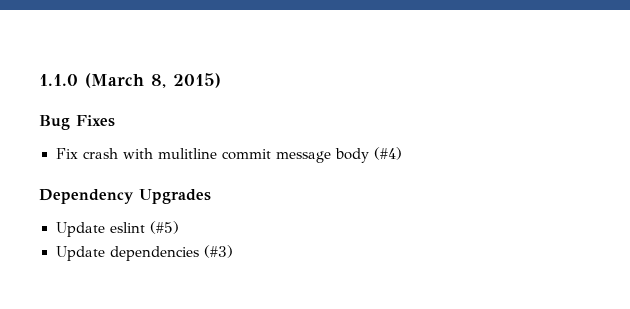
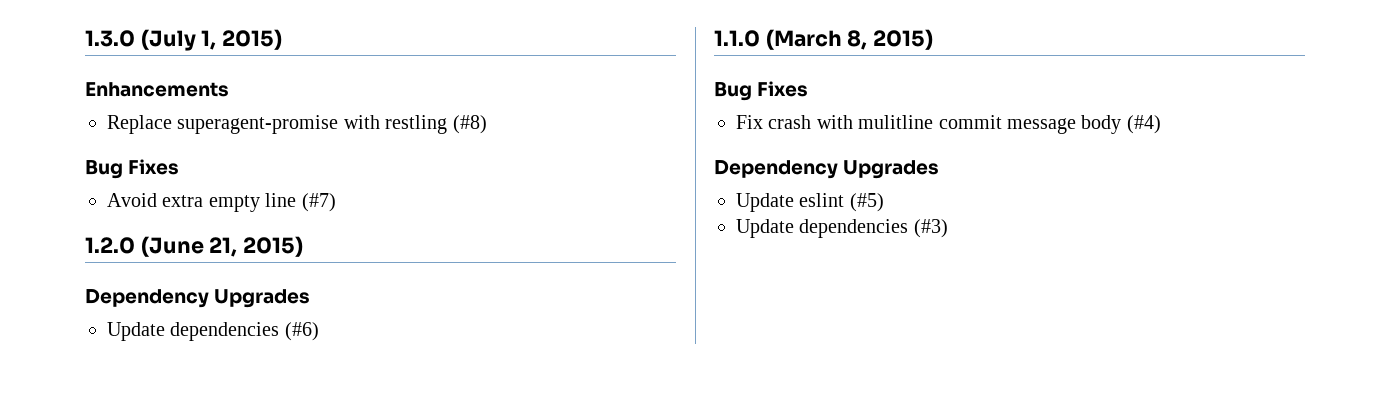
(39, 80) none -> [85,29,283,51] [85,82,229,97] [107,115,487,134] [85,159,180,179] [107,193,336,212] [85,236,304,257] [85,289,311,308] [107,322,319,341] 1.3.0 (July 1, 2015) // Enhancements // Replace superagent-promise with restling (#8) // Bug Fixes // Avoid extra empty line (#7) // 1.2.0 (June 21, 2015) // Dependency Upgrades // Update dependencies (#6) //

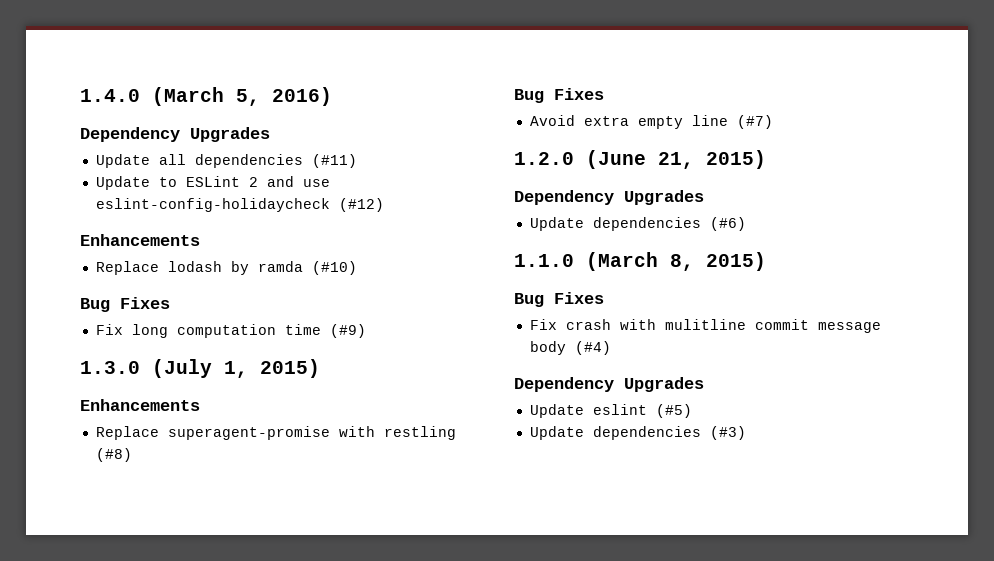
(85, 38) none -> [80,87,332,106] [80,127,270,142] [95,154,357,168] [95,176,330,190] [95,198,384,212] [80,234,200,246] [95,261,357,275] [80,297,170,312] [95,324,366,338] 1.4.0 (March 5, 2016) // Dependency Upgrades // Update all dependencies (#11) // Update to ESLint 2 and use eslint-config-holidaycheck (#12) // Enhancements // Replace lodash by ramda (#10) // Bug Fixes // Fix long computation time (#9) //

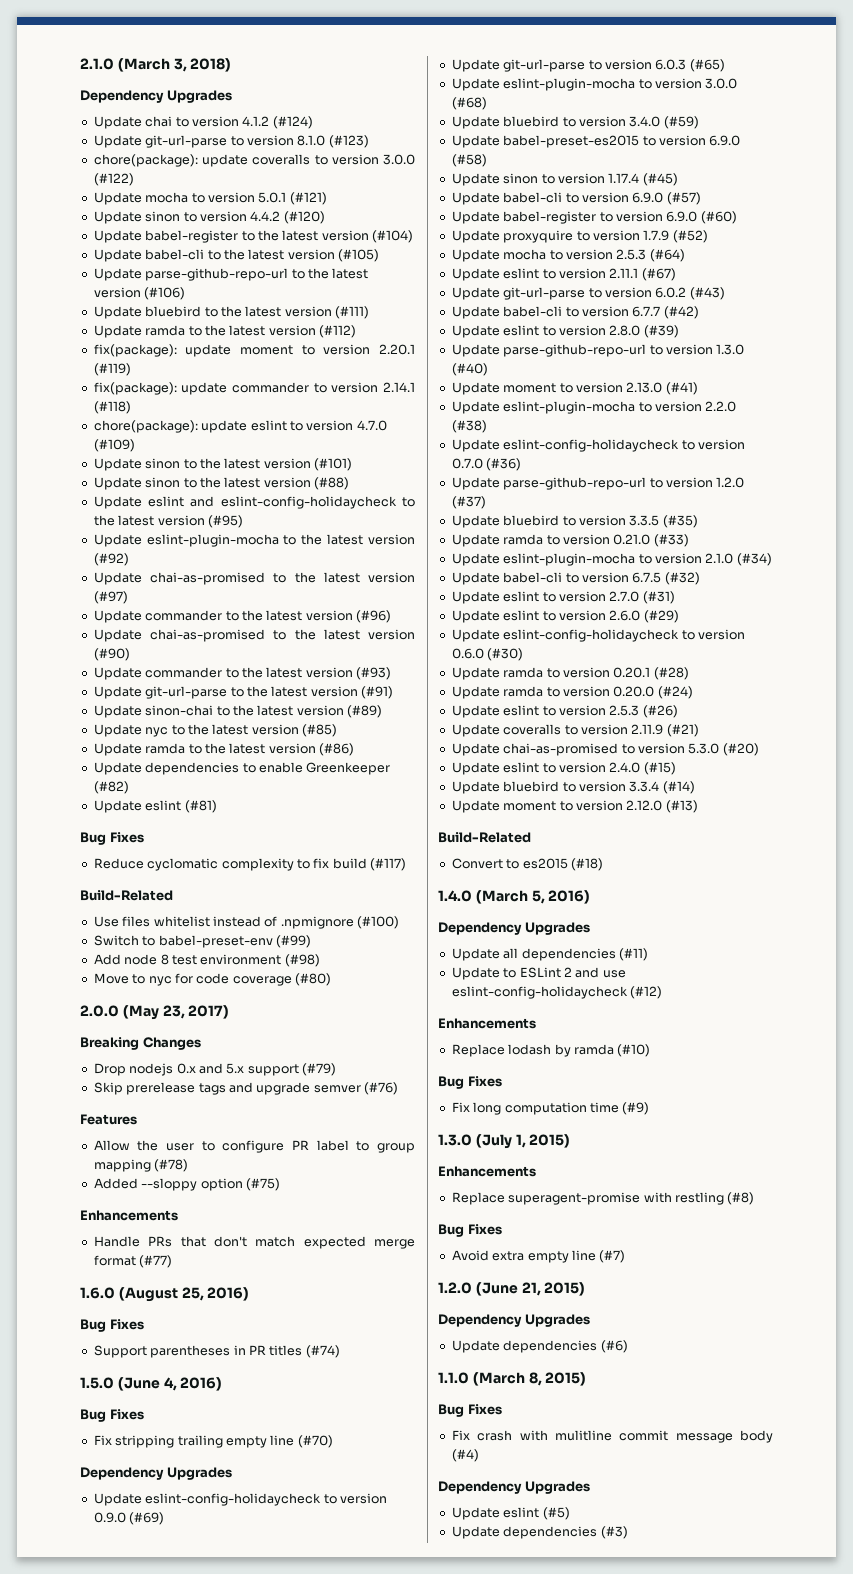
(80, 95) none -> [80,58,232,72] [80,90,232,103] [93,116,313,129] [93,135,369,148] [93,154,415,167] [93,173,134,186] [93,192,327,205] [93,211,325,224] [93,230,413,243] [93,249,379,262] [93,268,369,281] [93,287,186,300] [93,306,369,319] [93,325,356,338] [93,344,415,357] [93,363,131,376] [93,382,415,395] [93,401,131,414] [93,420,387,433] [93,439,135,452] [93,458,352,471] [93,477,349,490] [93,496,415,509] [93,515,243,528] [93,534,415,547] [93,553,129,566] [93,572,415,585] [93,591,128,604] [93,610,391,623] [93,629,415,642] [93,648,130,661] [93,667,391,680] [93,686,393,699] [93,705,382,718] [93,724,337,737] [93,743,354,756] [93,762,391,775] [93,781,129,794] [93,800,217,813] [80,832,144,845] [93,858,406,871] [80,890,173,901] [93,916,399,929] [93,935,311,948] [93,954,320,967] [93,973,331,986] [80,1005,230,1020] [80,1037,201,1050] [93,1063,336,1076] [93,1082,398,1095] [80,1114,137,1125] [93,1140,415,1153] [93,1159,189,1172] [93,1178,280,1191] [80,1210,178,1221] [93,1236,415,1249] [93,1255,173,1268] [80,1287,250,1302] [80,1319,144,1332] [93,1345,340,1358] [80,1377,223,1391] [80,1409,144,1422] [93,1435,333,1448] [80,1467,232,1480] [93,1493,387,1506] [93,1512,165,1525] [451,59,725,72] [451,78,738,91] [451,97,487,110] [451,116,699,129] [451,135,741,148] [451,154,487,167] [451,173,678,186] [451,192,701,205] [451,211,737,224] [451,230,708,243] [451,249,685,262] [451,268,676,281] [451,287,725,300] [451,306,699,319] [451,325,679,338] [451,344,745,357] [451,363,488,376] [451,382,698,395] [451,401,737,414] [451,420,487,433] [451,439,745,452] [451,458,522,471] [451,477,745,490] [451,496,486,509] [451,515,698,528] [451,534,689,547] [451,553,772,566] [451,572,700,585] [451,591,675,604] [451,610,679,623] [451,629,745,642] [451,648,524,661] [451,667,689,680] [451,686,693,699] [451,705,678,718] [451,724,699,737] [451,743,759,756] [451,762,676,775] [451,781,695,794] [451,800,698,813] [438,832,531,843] [451,858,603,871] 2.1.0 (March 3, 2018) // Dependency Upgrades // Update chai to version 4.1.2 (#124) // Update git-url-parse to version 8.1.0 (#123) // chore(package): update coveralls to version 3.0.0 (#122) // Update mocha to version 5.0.1 (#121) // Update sinon to version 4.4.2 (#120) // Update babel-register to the latest version (#104) // Update babel-cli to the latest version (#105) // Update parse-github-repo-url to the latest version (#106) // Update bluebird to the latest version (#111) // Update ramda to the latest version (#112) // fix(package): update moment to version 2.20.1 (#119) // fix(package): update commander to version 2.14.1 (#118) // chore(package): update eslint to version 4.7.0 (#109) // Update sinon to the latest version (#101) // Update sinon to the latest version (#88) // Update eslint and eslint-config-holidaycheck to the latest version (#95) // Update eslint-plugin-mocha to the latest version (#92) // Update chai-as-promised to the latest version (#97) // Update commander to the latest version (#96) // Update chai-as-promised to the latest version (#90) // Update commander to the latest version (#93) // Update git-url-parse to the latest version (#91) // Update sinon-chai to the latest version (#89) // Update nyc to the latest version (#85) // Update ramda to the latest version (#86) // Update dependencies to enable Greenkeeper (#82) // Update eslint (#81) // Bug Fixes // Reduce cyclomatic complexity to fix build (#117) // Build-Related // Use files whitelist instead of .npmignore (#100) // Switch to babel-preset-env (#99) // Add node 8 test environment (#98) // Move to nyc for code coverage (#80) // 2.0.0 (May 23, 2017) // Breaking Changes // Drop nodejs 0.x and 5.x support (#79) // Skip prerelease tags and upgrade semver (#76) // Features // Allow the user to configure PR label to group mapping (#78) // Added --sloppy option (#75) // Enhancements // Handle PRs that don't match expected merge format (#77) // 1.6.0 (August 25, 2016) // Bug Fixes // Support parentheses in PR titles (#74) // 1.5.0 (June 4, 2016) // Bug Fixes // Fix stripping trailing empty line (#70) // Dependency Upgrades // Update eslint-config-holidaycheck to version 0.9.0 (#69) // Update git-url-parse to version 6.0.3 (#65) // Update eslint-plugin-mocha to version 3.0.0 (#68) // Update bluebird to version 3.4.0 (#59) // Update babel-preset-es2015 to version 6.9.0 (#58) // Update sinon to version 1.17.4 (#45) // Update babel-cli to version 6.9.0 (#57) // Update babel-register to version 6.9.0 (#60) // Update proxyquire to version 1.7.9 (#52) // Update mocha to version 2.5.3 (#64) // Update eslint to version 2.11.1 (#67) // Update git-url-parse to version 6.0.2 (#43) // Update babel-cli to version 6.7.7 (#42) // Update eslint to version 2.8.0 (#39) // Update parse-github-repo-url to version 1.3.0 (#40) // Update moment to version 2.13.0 (#41) // Update eslint-plugin-mocha to version 2.2.0 (#38) // Update eslint-config-holidaycheck to version 0.7.0 (#36) // Update parse-github-repo-url to version 1.2.0 (#37) // Update bluebird to version 3.3.5 (#35) // Update ramda to version 0.21.0 (#33) // Update eslint-plugin-mocha to version 2.1.0 (#34) // Update babel-cli to version 6.7.5 (#32) // Update eslint to version 2.7.0 (#31) // Update eslint to version 2.6.0 (#29) // Update eslint-config-holidaycheck to version 0.6.0 (#30) // Update ramda to version 0.20.1 (#28) // Update ramda to version 0.20.0 (#24) // Update eslint to version 2.5.3 (#26) // Update coveralls to version 2.11.9 (#21) // Update chai-as-promised to version 5.3.0 (#20) // Update eslint to version 2.4.0 (#15) // Update bluebird to version 3.3.4 (#14) // Update moment to version 2.12.0 (#13) // Build-Related // Convert to es2015 (#18) //

